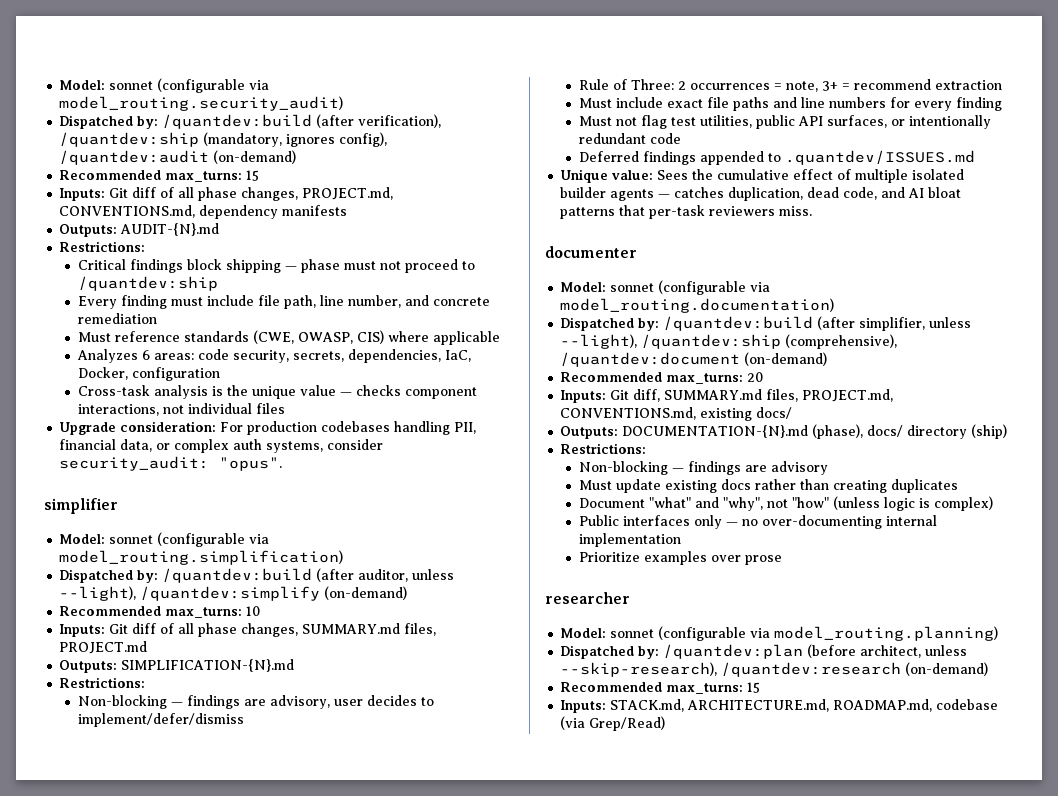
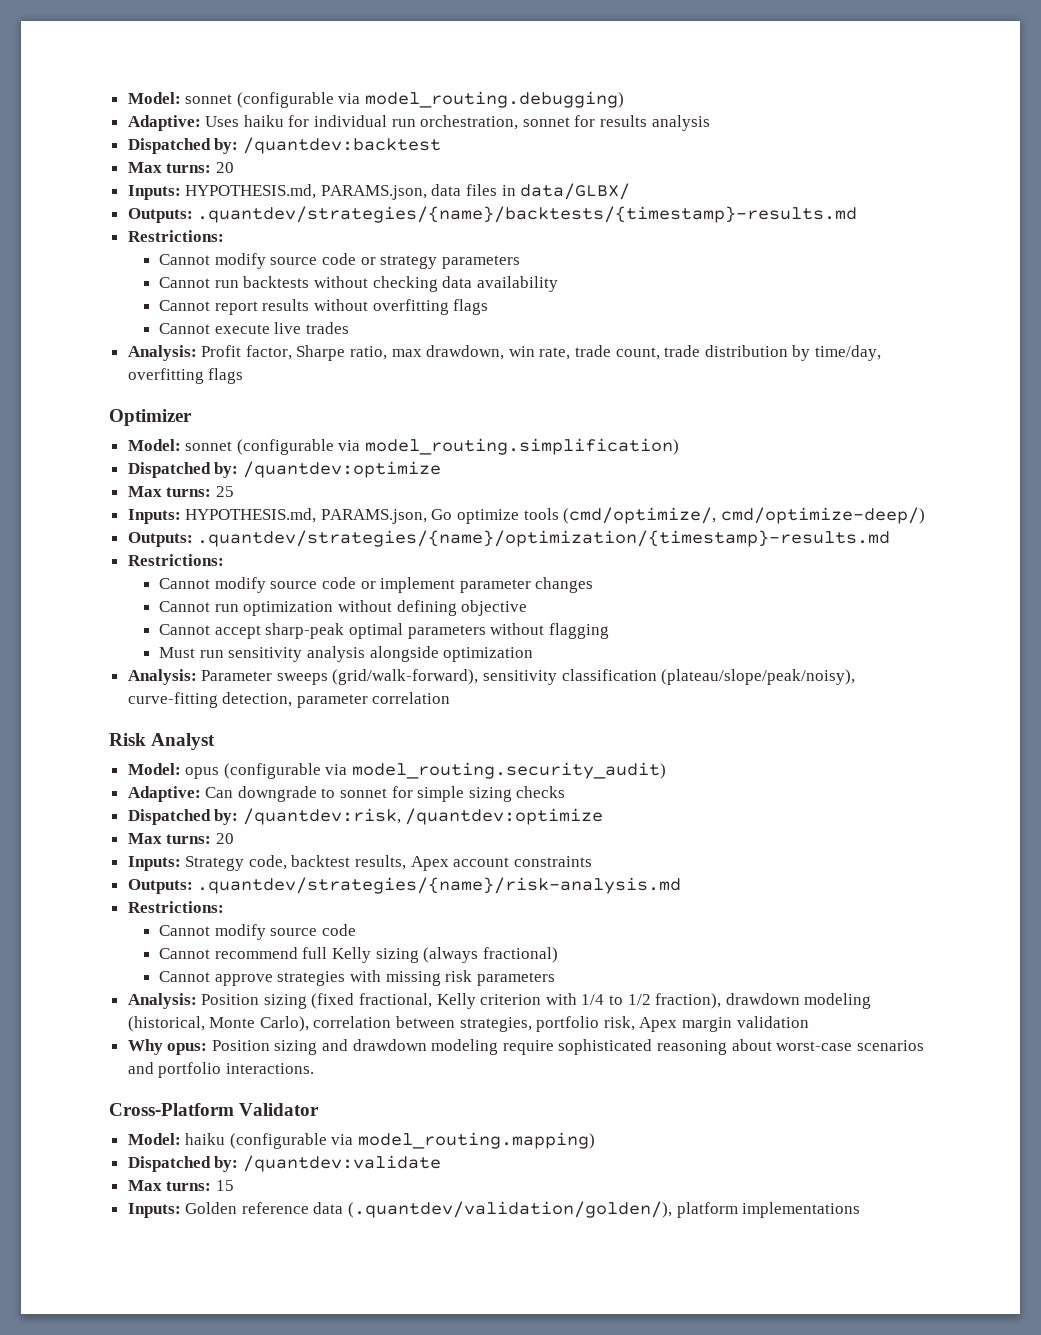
[59,78,270,93] [59,96,344,111] [59,114,442,129] [59,132,388,147] [59,150,297,165] [59,170,260,182] [59,187,394,201] [59,205,348,219] [59,223,220,237] [59,241,146,252] [77,259,475,273] [77,276,218,291] [77,295,490,309] [77,313,157,324] [77,330,500,345] [76,349,471,363] [77,367,220,381] [77,385,477,399] [77,403,285,416] [59,421,477,435] [59,439,384,453] [59,456,283,471] [44,498,118,514] Model: sonnet (configurable via model_routing.security_audit) // Dispatched by: /quantdev:build (after verification), /quantdev:ship (mandatory, ignores config), /quantdev:audit (on-demand) // Recommended max_turns: 15 // Inputs: Git diff of all phase changes, PROJECT.md, CONVENTIONS.md, dependency manifests // Outputs: AUDIT-{N}.md // Restrictions: // Critical findings block shipping — phase must not proceed to /quantdev:ship // Every finding must include file path, line number, and concrete remediation // Must reference standards (CWE, OWASP, CIS) where applicable // Analyzes 6 areas: code security, secrets, dependencies, IaC, Docker, configuration // Cross-task analysis is the unique value — checks component interactions, not individual files // Upgrade consideration: For production codebases handling PII, financial data, or complex auth systems, consider security_audit: "opus". // simplifier -> [127,91,625,108] [127,115,710,131] [127,137,441,154] [127,162,234,173] [127,183,631,200] [127,206,858,223] [127,230,224,242] [159,253,520,269] [159,276,558,292] [159,299,489,315] [159,322,350,334] [127,345,881,361] [127,368,244,384] [109,409,192,426] Model: sonnet (configurable via model_routing.debugging) // Adaptive: Uses haiku for individual run orchestration, sonnet for results analysis // Dispatched by: /quantdev:backtest // Max turns: 20 // Inputs: HYPOTHESIS.md, PARAMS.json, data files in data/GLBX/ // Outputs: .quantdev/strategies/{name}/backtests/{timestamp}-results.md // Restrictions: // Cannot modify source code or strategy parameters // Cannot run backtests without checking data availability // Cannot report results without overfitting flags // Cannot execute live trades // Analysis: Profit factor, Sharpe ratio, max drawdown, win rate, trade count, trade distribution by time/day, overfitting flags // Optimizer
[162,568,455,583] [59,586,408,601] [59,606,261,618] [59,623,437,637] [59,641,148,654] [59,659,295,673] [59,677,146,688] [77,695,434,709] [77,713,244,727] [578,79,1002,92] [578,97,1002,111] [578,115,991,129] [578,133,681,144] [578,150,975,165] [560,169,965,183] [560,187,962,201] [560,205,813,219] [545,246,637,258] [560,280,771,295] [560,298,835,313] [560,316,972,331] [560,334,898,349] [560,352,828,367] [560,372,764,384] [560,389,894,403] [560,407,793,421] [560,424,1008,439] [560,443,647,454] [578,461,828,475] [578,479,958,493] [578,496,993,511] [578,515,937,529] [578,533,681,547] [578,551,782,565] [545,592,630,604] [560,626,999,641] [560,644,968,659] [560,662,989,677] [560,682,761,694] [560,699,999,713] [560,716,666,731] /quantdev:build (after auditor, unless --light), /quantdev:simplify (on-demand) // Recommended max_turns: 10 // Inputs: Git diff of all phase changes, SUMMARY.md files, PROJECT.md // Outputs: SIMPLIFICATION-{N}.md // Restrictions: // Non-blocking — findings are advisory, user decides to implement/defer/dismiss // Rule of Three: 2 occurrences = note, 3+ = recommend extraction // Must include exact file paths and line numbers for every finding // Must not flag test utilities, public API surfaces, or intentionally redundant code // Deferred findings appended to .quantdev/ISSUES.md // Unique value: Sees the cumulative effect of multiple isolated builder agents — catches duplication, dead code, and AI bloat patterns that per-task reviewers miss. // documenter // Model: sonnet (configurable via model_routing.documentation) // Dispatched by: /quantdev:build (after simplifier, unless --light), /quantdev:ship (comprehensive), /quantdev:document (on-demand) // Recommended max_turns: 20 // Inputs: Git diff, SUMMARY.md files, PROJECT.md, CONVENTIONS.md, existing docs/ // Outputs: DOCUMENTATION-{N}.md (phase), docs/ directory (ship) // Restrictions: // Non-blocking — findings are advisory // Must update existing docs rather than creating duplicates // Document "what" and "why", not "how" (unless logic is complex) // Public interfaces only — no over-documenting internal implementation // Prioritize examples over prose // researcher // Model: sonnet (configurable via model_routing.planning) // Dispatched by: /quantdev:plan (before architect, unless --skip-research), /quantdev:research (on-demand) // Recommended max_turns: 15 // Inputs: STACK.md, ARCHITECTURE.md, ROADMAP.md, codebase (via Grep/Read) -> [242,461,441,478] [127,486,234,497] [127,507,925,524] [127,530,891,547] [127,554,224,566] [159,577,594,593] [159,600,528,616] [159,623,609,639] [159,646,534,662] [127,669,856,685] [127,692,451,708] [109,733,216,750] [127,762,667,779] [127,786,566,802] [127,808,604,825] [127,833,234,844] [127,855,592,871] [127,877,682,894] [127,901,224,913] [159,924,357,940] [159,947,558,963] [159,970,555,986] [127,993,872,1009] [127,1016,809,1032] [127,1039,924,1055] [127,1062,314,1078] [109,1103,320,1116] [127,1132,596,1149] [127,1155,441,1172] [127,1180,234,1191] [127,1201,861,1218] /quantdev:optimize // Max turns: 25 // Inputs: HYPOTHESIS.md, PARAMS.json, Go optimize tools (cmd/optimize/, cmd/optimize-deep/) // Outputs: .quantdev/strategies/{name}/optimization/{timestamp}-results.md // Restrictions: // Cannot modify source code or implement parameter changes // Cannot run optimization without defining objective // Cannot accept sharp-peak optimal parameters without flagging // Must run sensitivity analysis alongside optimization // Analysis: Parameter sweeps (grid/walk-forward), sensitivity classification (plateau/slope/peak/noisy), curve-fitting detection, parameter correlation // Risk Analyst // Model: opus (configurable via model_routing.security_audit) // Adaptive: Can downgrade to sonnet for simple sizing checks // Dispatched by: /quantdev:risk, /quantdev:optimize // Max turns: 20 // Inputs: Strategy code, backtest results, Apex account constraints // Outputs: .quantdev/strategies/{name}/risk-analysis.md // Restrictions: // Cannot modify source code // Cannot recommend full Kelly sizing (always fractional) // Cannot approve strategies with missing risk parameters // Analysis: Position sizing (fixed fractional, Kelly criterion with 1/4 to 1/2 fraction), drawdown modeling (historical, Monte Carlo), correlation between strategies, portfolio risk, Apex margin validation // Why opus: Position sizing and drawdown modeling require sophisticated reasoning about worst-case scenarios and portfolio interactions. // Cross-Platform Validator // Model: haiku (configurable via model_routing.mapping) // Dispatched by: /quantdev:validate // Max turns: 15 // Inputs: Golden reference data (.quantdev/validation/golden/), platform implementations

